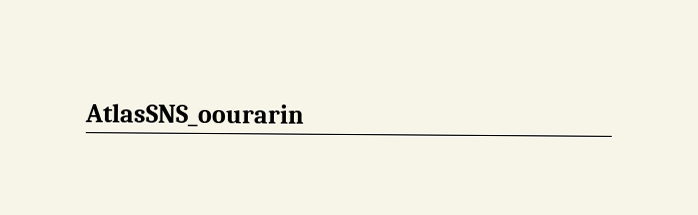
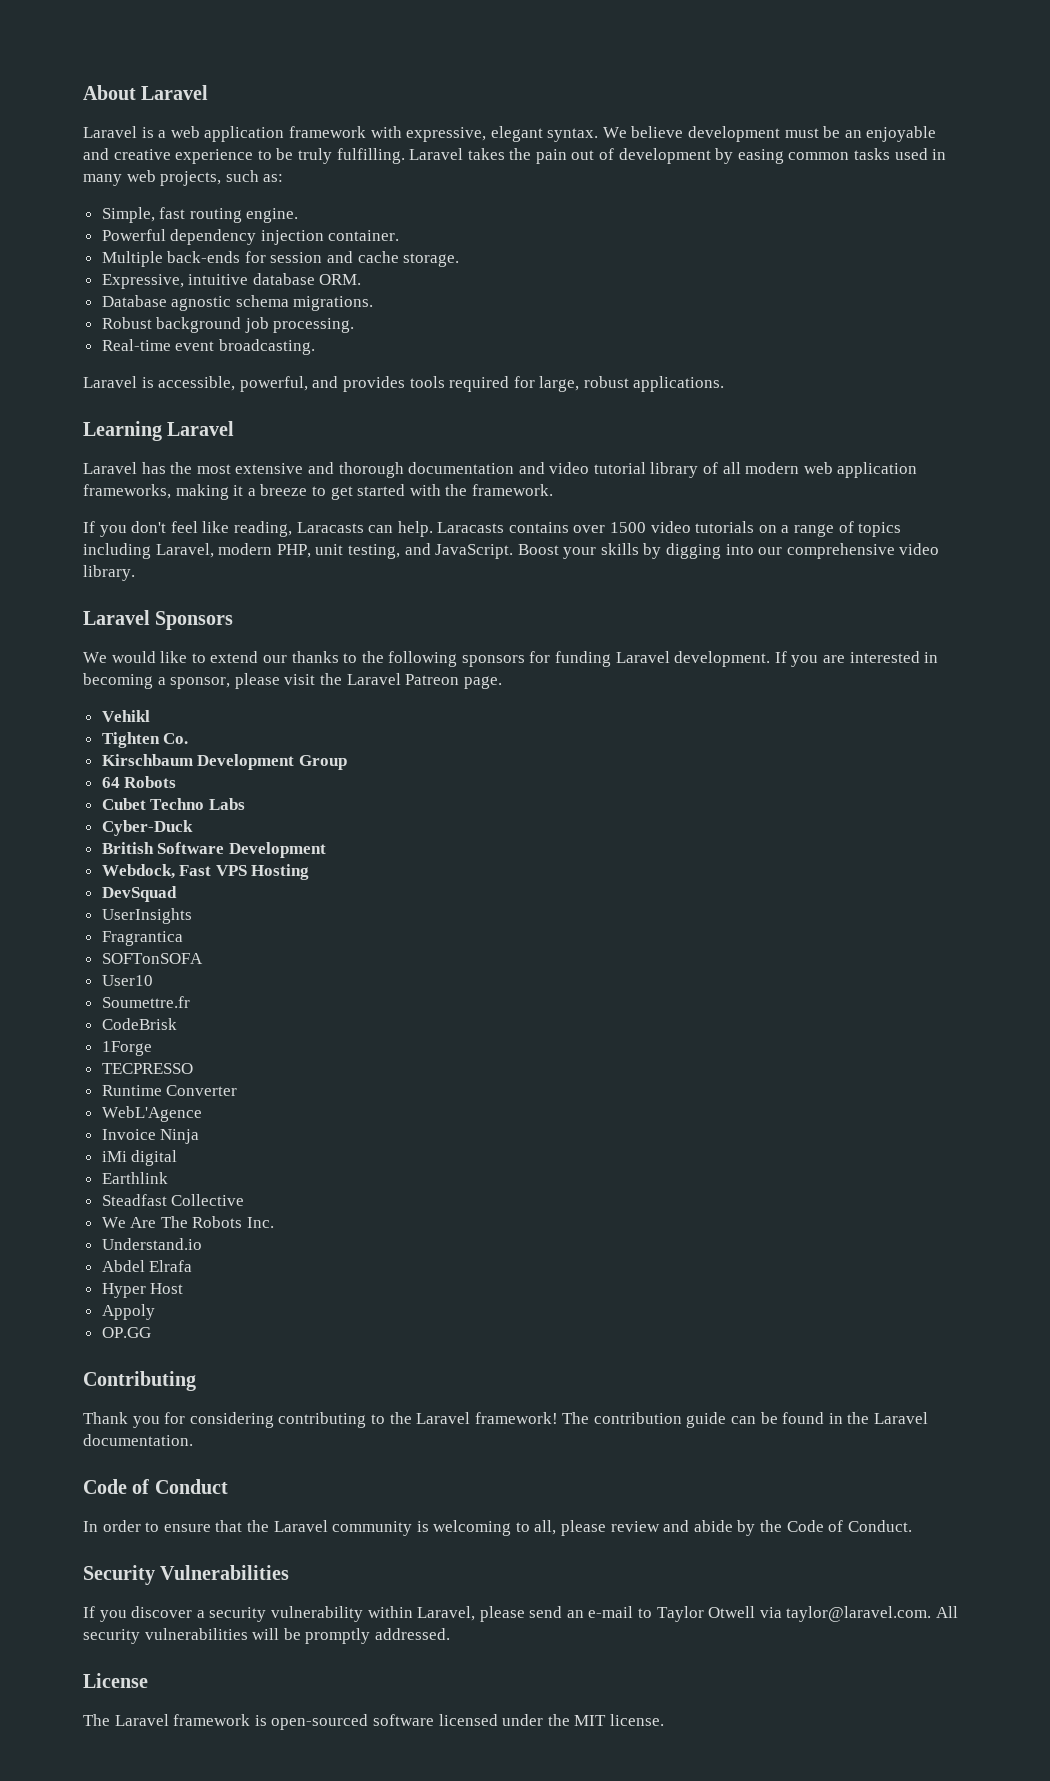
[84,103,305,128] AtlasSNS_oourarin -> [83,85,209,100] [83,126,937,142] [83,148,947,164] [83,170,284,186] [101,207,299,223] [101,229,400,245] [101,251,460,267] [101,273,362,289] [101,295,374,311] [101,317,355,333] [101,339,315,355] [83,376,725,392] [83,421,235,441] [83,462,918,478] [83,484,553,500] [83,521,902,537] [83,543,940,559] [83,565,135,581] [83,610,234,630] [83,651,939,667] [83,673,502,689] [101,710,150,722] [101,732,189,748] [101,754,347,770] [101,776,177,788] [101,798,245,810] [101,820,193,836] [101,842,326,858] [101,864,310,880] [101,886,177,902] [101,908,192,924] [101,931,183,946] [101,953,203,964] [101,975,153,986] [101,996,190,1008] [101,1018,177,1030] [101,1041,152,1056] [101,1063,193,1074] [101,1085,238,1096] [101,1106,202,1122] [101,1129,200,1144] [101,1150,178,1166] [101,1172,168,1184] [101,1194,245,1206] [101,1216,275,1228] [101,1238,202,1250] [101,1260,193,1272] [101,1283,184,1298] [101,1304,155,1320] [101,1327,151,1338] [83,1371,196,1391] [83,1412,929,1428] [83,1434,193,1446] [83,1479,228,1494] [83,1520,912,1536] [83,1565,290,1585] [83,1606,959,1622] [83,1628,450,1644] [83,1673,148,1688] [83,1714,664,1730] About Laravel // Laravel is a web application framework with expressive, elegant syntax. We believe development must be an enjoyable and creative experience to be truly fulfilling. Laravel takes the pain out of development by easing common tasks used in many web projects, such as: // Simple, fast routing engine. // Powerful dependency injection container. // Multiple back-ends for session and cache storage. // Expressive, intuitive database ORM. // Database agnostic schema migrations. // Robust background job processing. // Real-time event broadcasting. // Laravel is accessible, powerful, and provides tools required for large, robust applications. // Learning Laravel // Laravel has the most extensive and thorough documentation and video tutorial library of all modern web application frameworks, making it a breeze to get started with the framework. // If you don't feel like reading, Laracasts can help. Laracasts contains over 1500 video tutorials on a range of topics including Laravel, modern PHP, unit testing, and JavaScript. Boost your skills by digging into our comprehensive video library. // Laravel Sponsors // We would like to extend our thanks to the following sponsors for funding Laravel development. If you are interested in becoming a sponsor, please visit the Laravel Patreon page. // Vehikl // Tighten Co. // Kirschbaum Development Group // 64 Robots // Cubet Techno Labs // Cyber-Duck // British Software Development // Webdock, Fast VPS Hosting // DevSquad // UserInsights // Fragrantica // SOFTonSOFA // User10 // Soumettre.fr // CodeBrisk // 1Forge // TECPRESSO // Runtime Converter // WebL'Agence // Invoice Ninja // iMi digital // Earthlink // Steadfast Collective // We Are The Robots Inc. // Understand.io // Abdel Elrafa // Hyper Host // Appoly // OP.GG // Contributing // Thank you for considering contributing to the Laravel framework! The contribution guide can be found in the Laravel documentation. // Code of Conduct // In order to ensure that the Laravel community is welcoming to all, please review and abide by the Code of Conduct. // Security Vulnerabilities // If you discover a security vulnerability within Laravel, please send an e-mail to Taylor Otwell via taylor@laravel.com. All security vulnerabilities will be promptly addressed. // License // The Laravel framework is open-sourced software licensed under the MIT license.

